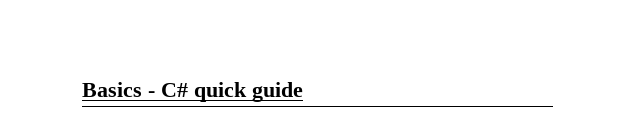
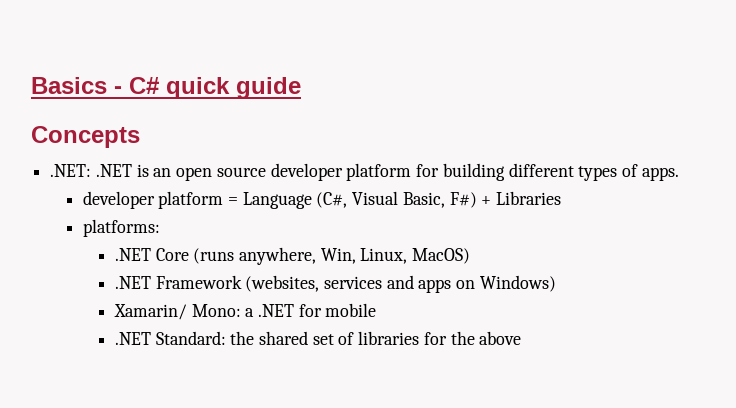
(303, 92) none -> [31,126,140,148] [50,163,679,181] [82,191,562,209] [82,219,160,237] [114,247,471,265] [114,275,556,293] [113,303,377,320] [114,331,522,345] // Concepts // .NET: .NET is an open source developer platform for building different types of apps. // developer platform = Language (C#, Visual Basic, F#) + Libraries // platforms: // .NET Core (runs anywhere, Win, Linux, MacOS) // .NET Framework (websites, services and apps on Windows) // Xamarin/ Mono: a .NET for mobile // .NET Standard: the shared set of libraries for the above

